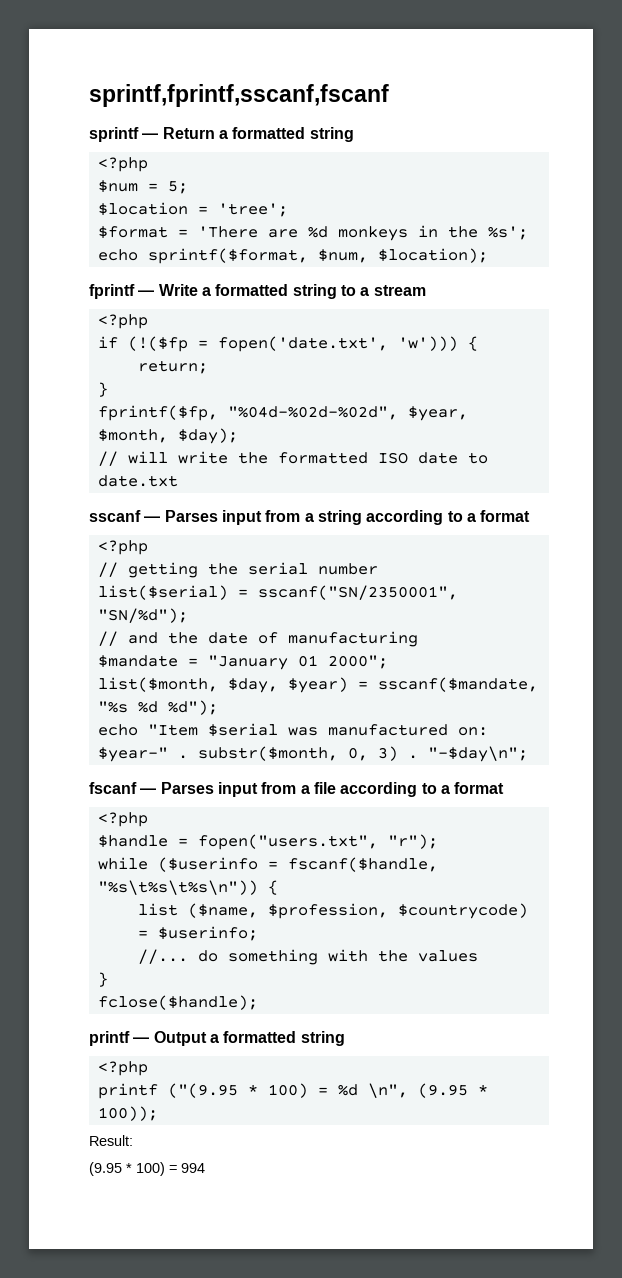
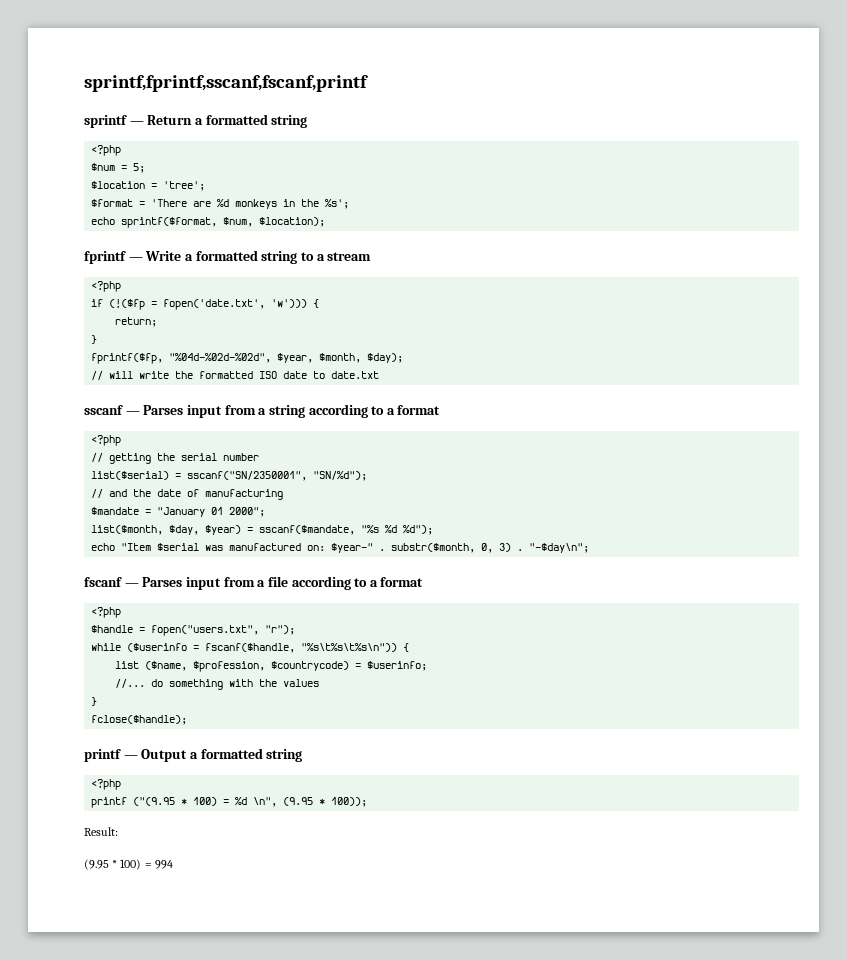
[89,84,389,107] sprintf,fprintf,sscanf,fscanf -> [84,75,368,92] sprintf,fprintf,sscanf,fscanf,printf

